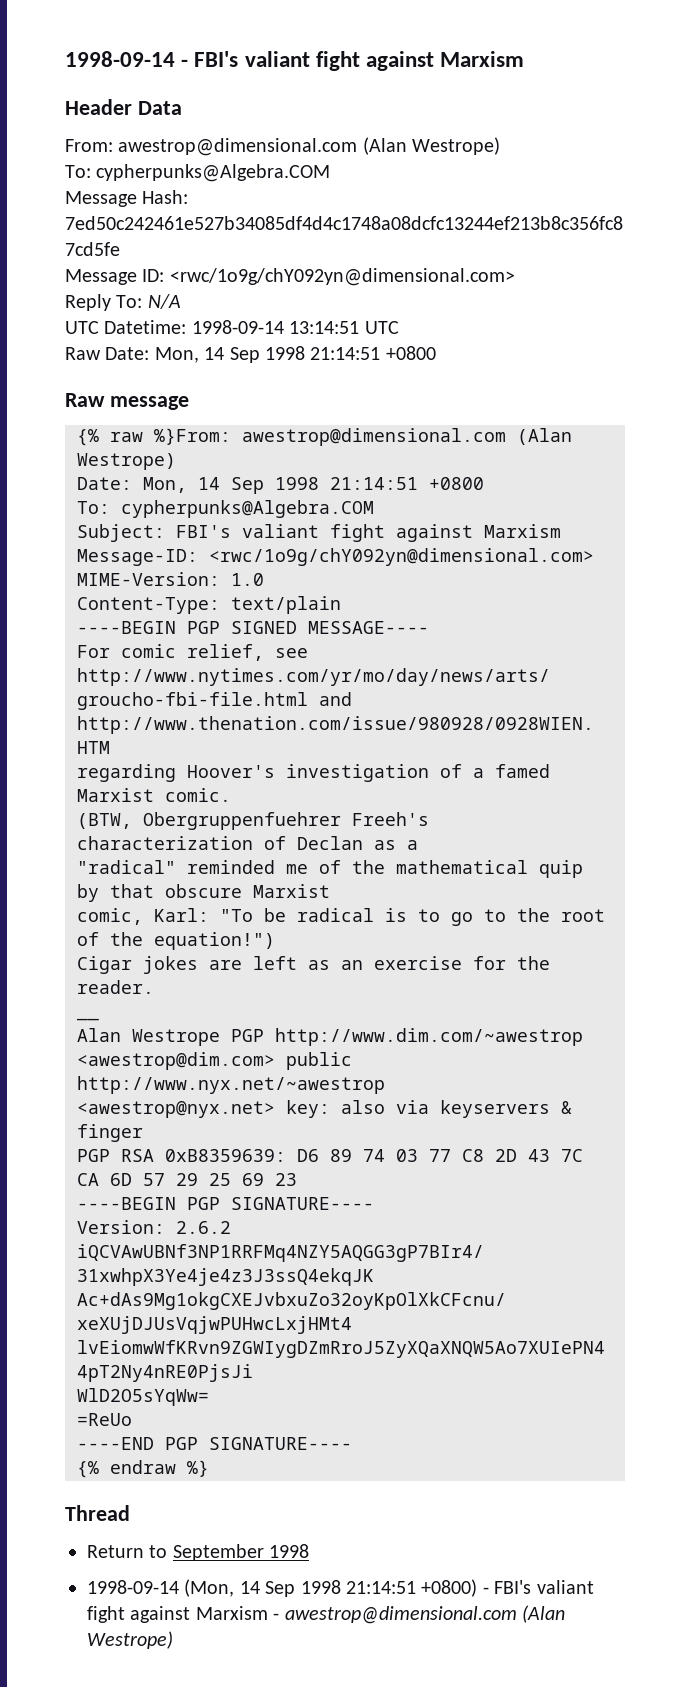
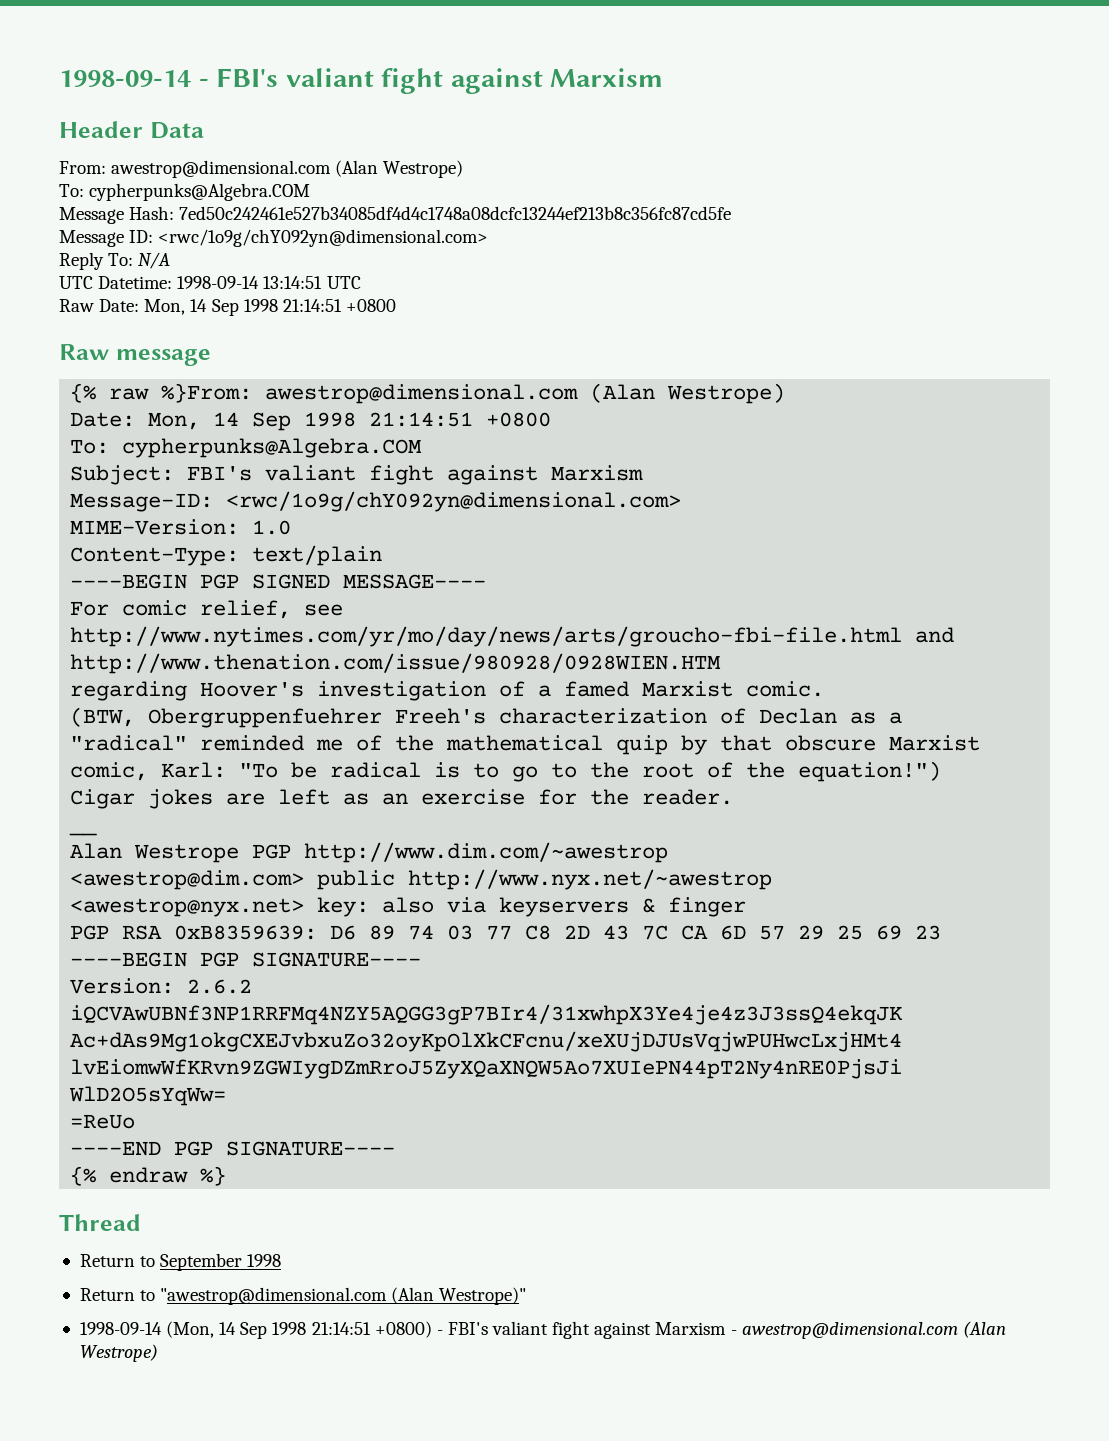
(310, 1551) none -> [79,1287,527,1305] // Return to "awestrop@dimensional.com (Alan Westrope)"

